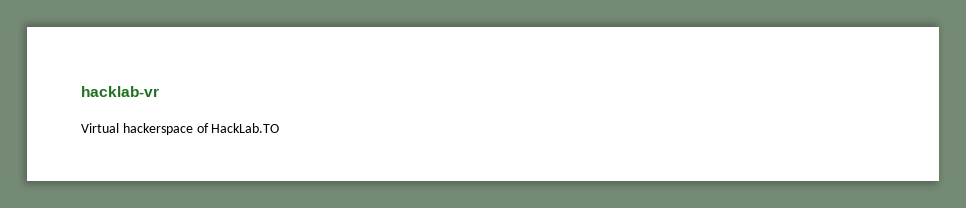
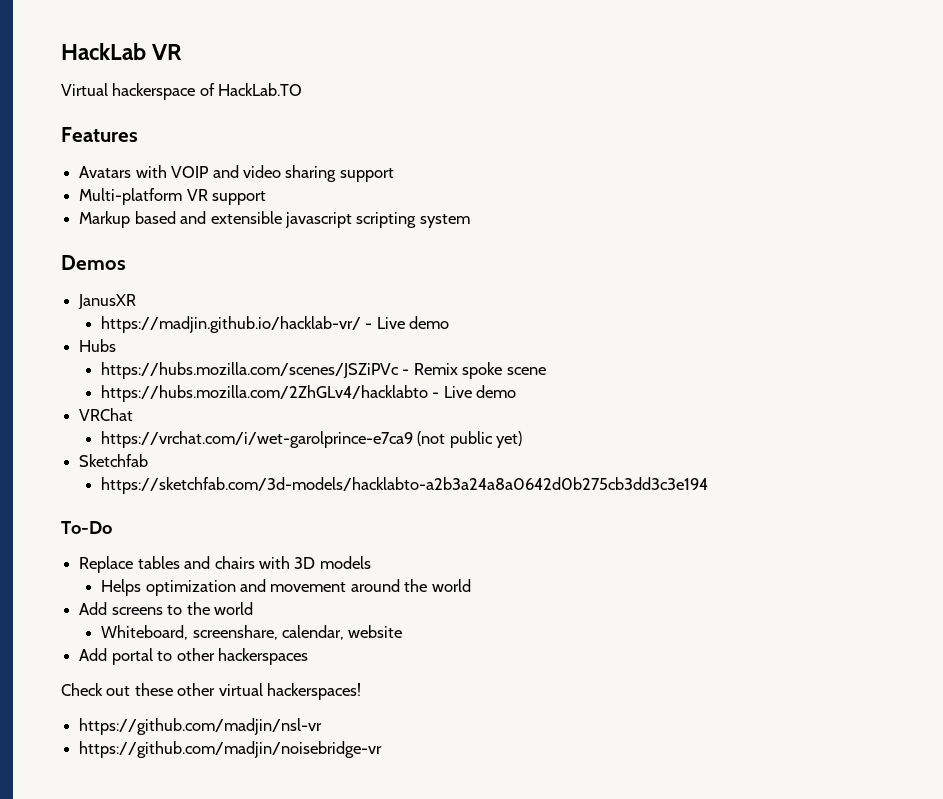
[81,86,159,97] hacklab-vr -> [61,43,183,60] HackLab VR
(280, 128) none -> [61,127,138,142] [79,165,394,182] [79,188,267,205] [79,211,470,228] [61,255,126,270] [78,294,137,309] [101,316,450,333] [79,339,117,352] [101,362,546,379] [101,385,517,402] [79,408,134,421] [101,431,523,448] [79,454,149,467] [101,477,709,494] [61,521,112,534] [79,556,371,573] [101,579,471,596] [79,602,253,615] [101,625,403,640] [79,648,308,665] [61,683,362,700] [79,718,323,735] [79,741,383,758] // Features // Avatars with VOIP and video sharing support // Multi-platform VR support // Markup based and extensible javascript scripting system // Demos // JanusXR // https://madjin.github.io/hacklab-vr/ - Live demo // Hubs // https://hubs.mozilla.com/scenes/JSZiPVc - Remix spoke scene // https://hubs.mozilla.com/2ZhGLv4/hacklabto - Live demo // VRChat // https://vrchat.com/i/wet-garolprince-e7ca9 (not public yet) // Sketchfab // https://sketchfab.com/3d-models/hacklabto-a2b3a24a8a0642d0b275cb3dd3c3e194 // To-Do // Replace tables and chairs with 3D models // Helps optimization and movement around the world // Add screens to the world // Whiteboard, screenshare, calendar, website // Add portal to other hackerspaces // Check out these other virtual hackerspaces! // https://github.com/madjin/nsl-vr // https://github.com/madjin/noisebridge-vr

